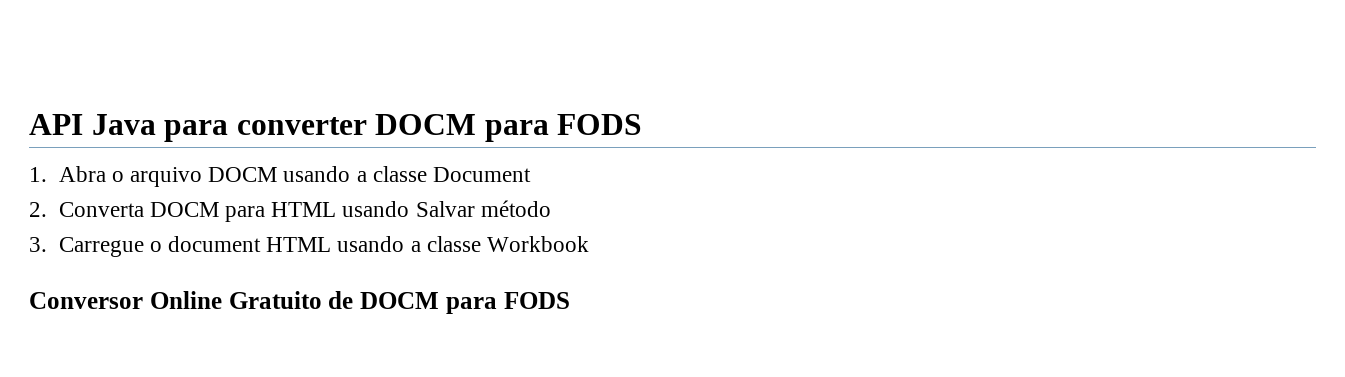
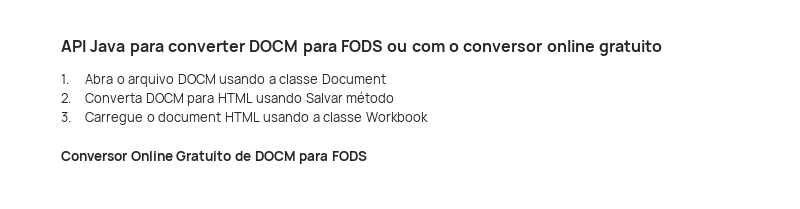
(643, 124) none -> [387,40,662,56] ou com o conversor online gratuito

